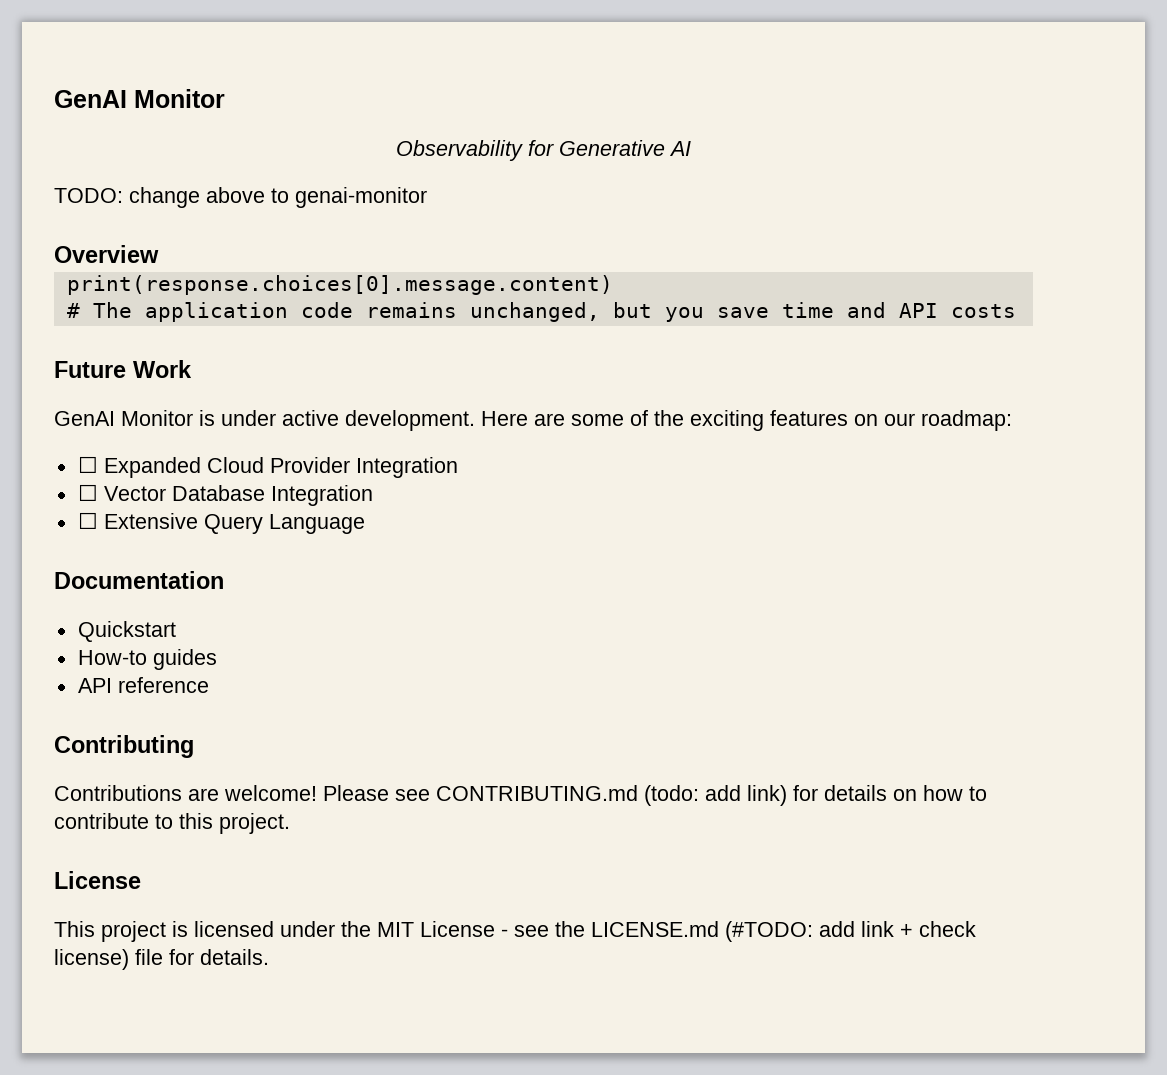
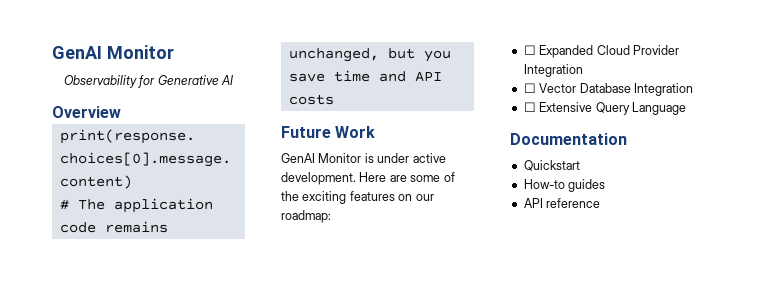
[54,187,427,208] // TODO: change above to genai-monitor -> (234, 80) none
[54,735,194,758] [54,785,987,806] [54,813,290,834] [54,871,141,889] [54,921,976,942] [54,949,269,970] // Contributing // Contributions are welcome! Please see CONTRIBUTING.md (todo: add link) for details on how to contribute to this project. // License // This project is licensed under the MIT License - see the LICENSE.md (#TODO: add link + check license) file for details. -> (601, 203) none

